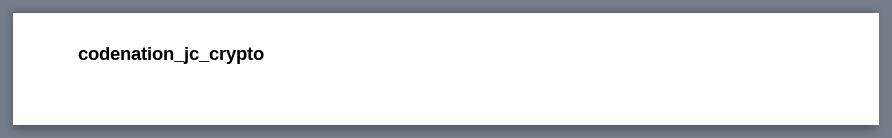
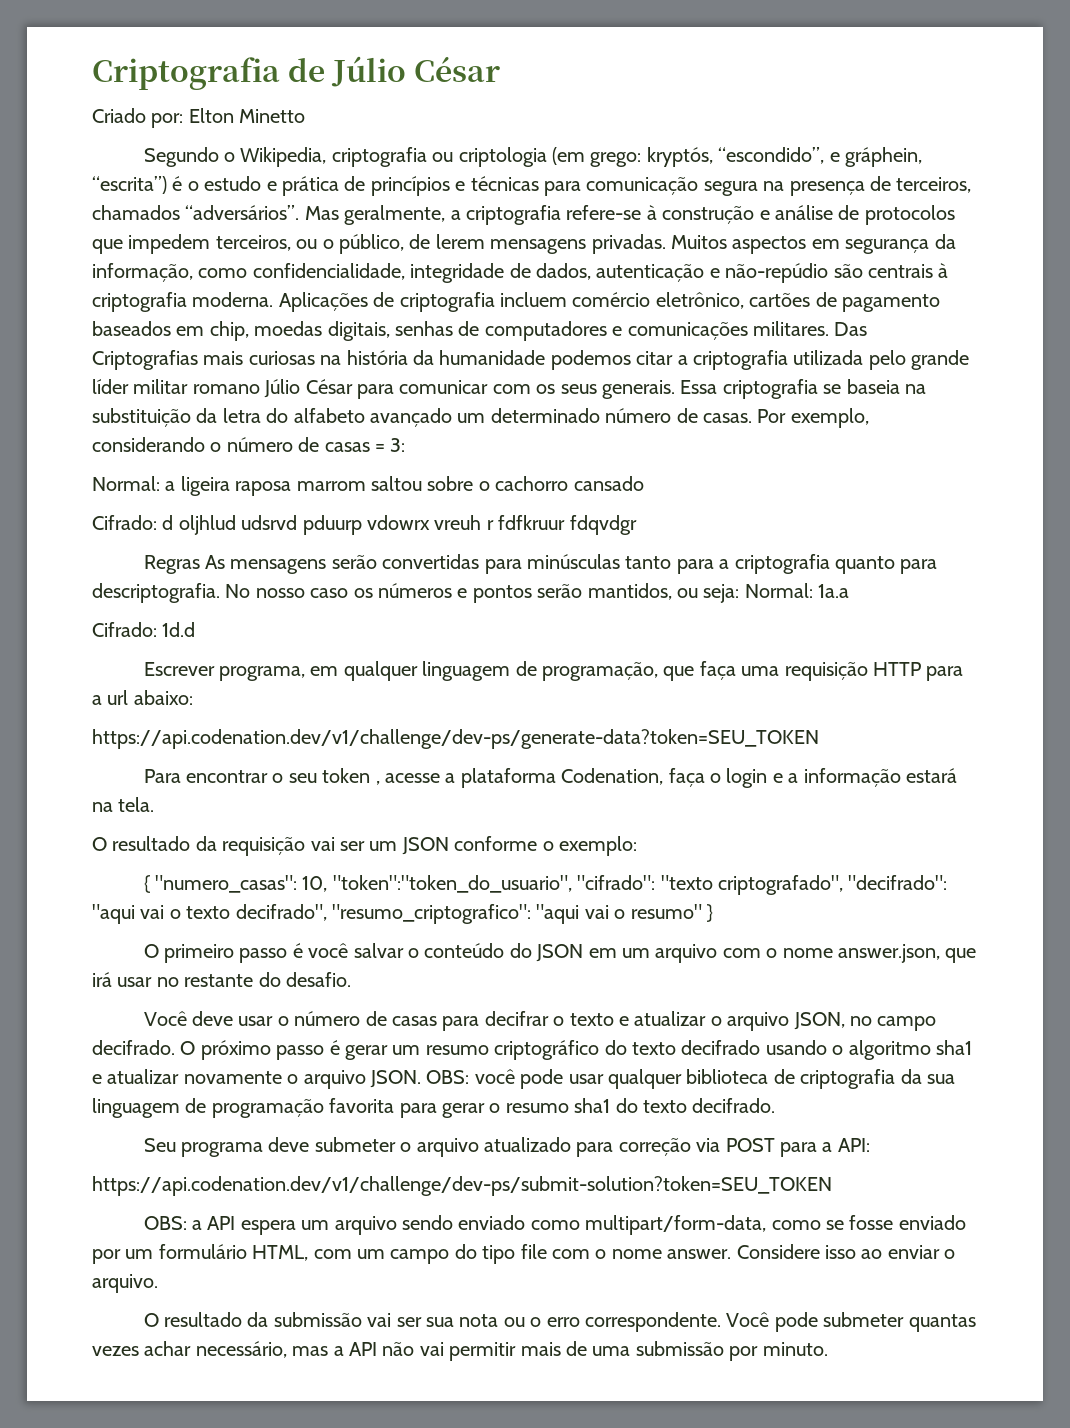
[78,47,264,64] codenation_jc_crypto -> [92,56,501,90] [92,108,306,128] [143,147,922,167] [92,176,972,196] [92,205,955,225] [92,234,956,254] [92,263,949,283] [92,292,940,312] [92,321,868,341] [92,350,970,370] [92,379,926,399] [92,408,869,428] [92,437,406,452] [92,476,644,496] [92,515,637,535] [143,554,938,574] [92,583,850,603] [92,622,196,637] [143,661,964,681] [92,690,193,705] [92,729,819,749] [143,768,957,788] [92,797,155,812] [92,836,637,856] [143,875,948,895] [92,904,713,924] [143,943,977,963] [92,972,351,987] [143,1011,937,1031] [92,1040,972,1060] [92,1069,955,1089] [92,1098,776,1118] [143,1137,870,1157] [92,1176,832,1196] [143,1215,966,1235] [92,1244,956,1264] [92,1274,158,1293] [143,1312,976,1332] [92,1341,828,1361] Criptografia de Júlio César // Criado por: Elton Minetto // Segundo o Wikipedia, criptografia ou criptologia (em grego: kryptós, “escondido”, e gráphein, “escrita”) é o estudo e prática de princípios e técnicas para comunicação segura na presença de terceiros, chamados “adversários”. Mas geralmente, a criptografia refere-se à construção e análise de protocolos que impedem terceiros, ou o público, de lerem mensagens privadas. Muitos aspectos em segurança da informação, como confidencialidade, integridade de dados, autenticação e não-repúdio são centrais à criptografia moderna. Aplicações de criptografia incluem comércio eletrônico, cartões de pagamento baseados em chip, moedas digitais, senhas de computadores e comunicações militares. Das Criptografias mais curiosas na história da humanidade podemos citar a criptografia utilizada pelo grande líder militar romano Júlio César para comunicar com os seus generais. Essa criptografia se baseia na substituição da letra do alfabeto avançado um determinado número de casas. Por exemplo, considerando o número de casas = 3: // Normal: a ligeira raposa marrom saltou sobre o cachorro cansado // Cifrado: d oljhlud udsrvd pduurp vdowrx vreuh r fdfkruur fdqvdgr // Regras As mensagens serão convertidas para minúsculas tanto para a criptografia quanto para descriptografia. No nosso caso os números e pontos serão mantidos, ou seja: Normal: 1a.a // Cifrado: 1d.d // Escrever programa, em qualquer linguagem de programação, que faça uma requisição HTTP para a url abaixo: // https://api.codenation.dev/v1/challenge/dev-ps/generate-data?token=SEU_TOKEN // Para encontrar o seu token , acesse a plataforma Codenation, faça o login e a informação estará na tela. // O resultado da requisição vai ser um JSON conforme o exemplo: // { "numero_casas": 10, "token":"token_do_usuario", "cifrado": "texto criptografado", "decifrado": "aqui vai o texto decifrado", "resumo_criptografico": "aqui vai o resumo" } // O primeiro passo é você salvar o conteúdo do JSON em um arquivo com o nome answer.json, que irá usar no restante do desafio. // Você deve usar o número de casas para decifrar o texto e atualizar o arquivo JSON, no campo decifrado. O próximo passo é gerar um resumo criptográfico do texto decifrado usando o algoritmo sha1 e atualizar novamente o arquivo JSON. OBS: você pode usar qualquer biblioteca de criptografia da sua linguagem de programação favorita para gerar o resumo sha1 do texto decifrado. // Seu programa deve submeter o arquivo atualizado para correção via POST para a API: // https://api.codenation.dev/v1/challenge/dev-ps/submit-solution?token=SEU_TOKEN // OBS: a API espera um arquivo sendo enviado como multipart/form-data, como se fosse enviado por um formulário HTML, com um campo do tipo file com o nome answer. Considere isso ao enviar o arquivo. // O resultado da submissão vai ser sua nota ou o erro correspondente. Você pode submeter quantas vezes achar necessário, mas a API não vai permitir mais de uma submissão por minuto.

